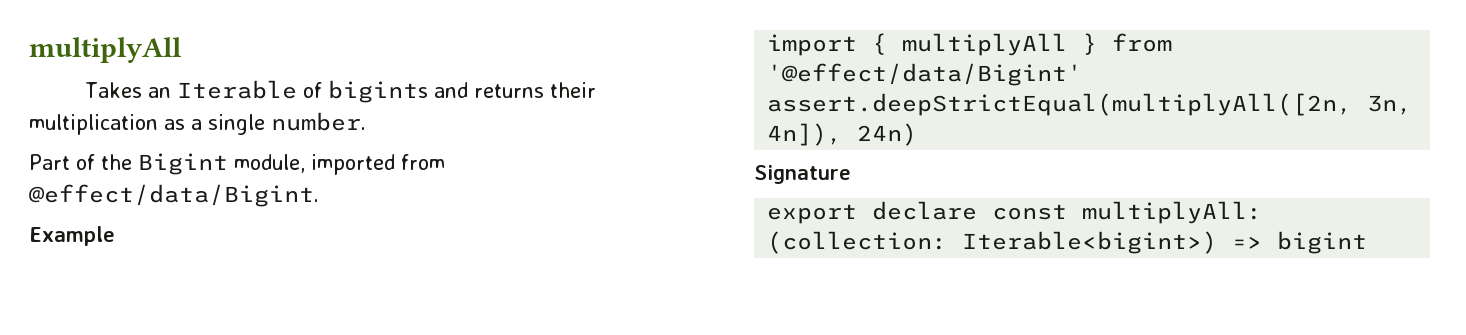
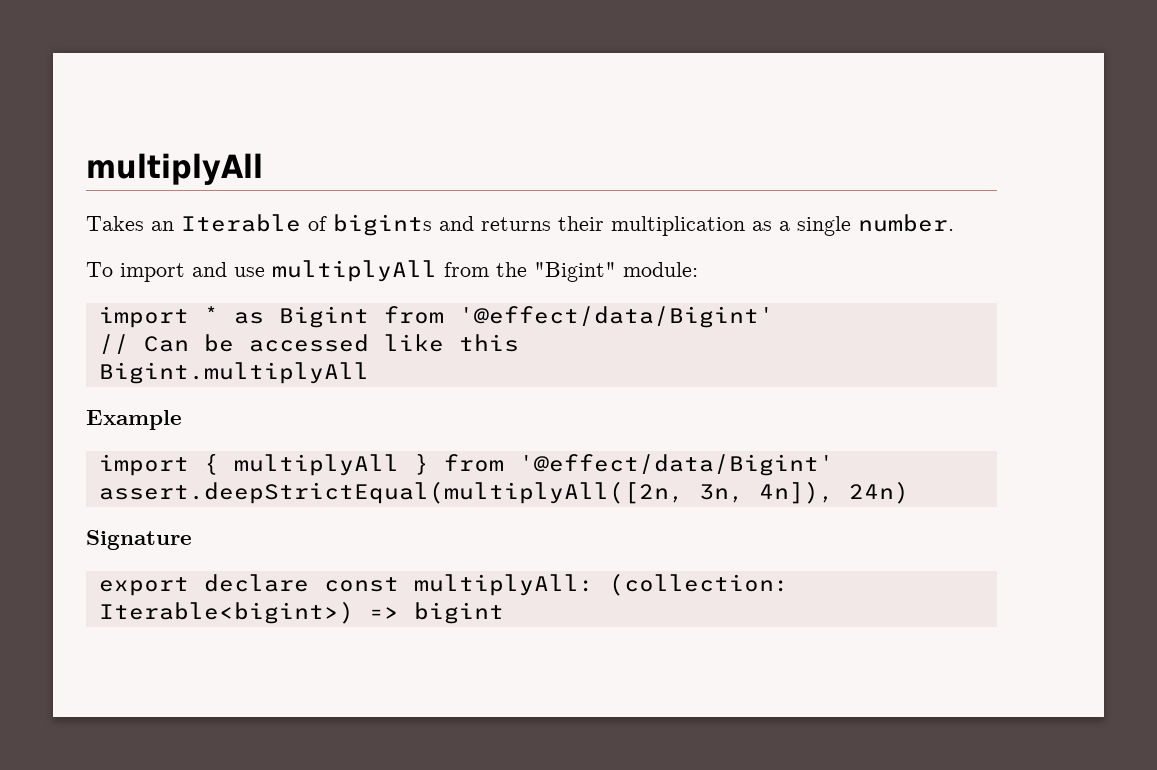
[29,153,445,175] [29,184,319,207] Part of the Bigint module, imported from @effect/data/Bigint. -> [86,260,698,282] [98,306,774,328] [98,334,519,354] [98,362,369,384] To import and use multiplyAll from the "Bigint" module: // import * as Bigint from '@effect/data/Bigint' // // Can be accessed like this // Bigint.multiplyAll

